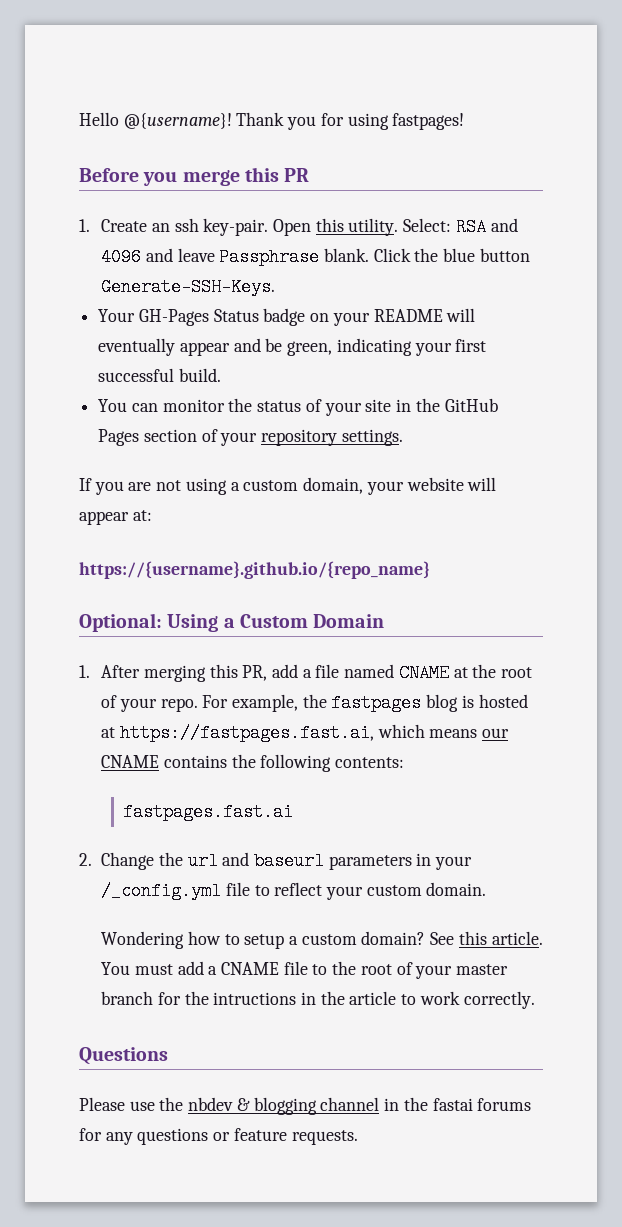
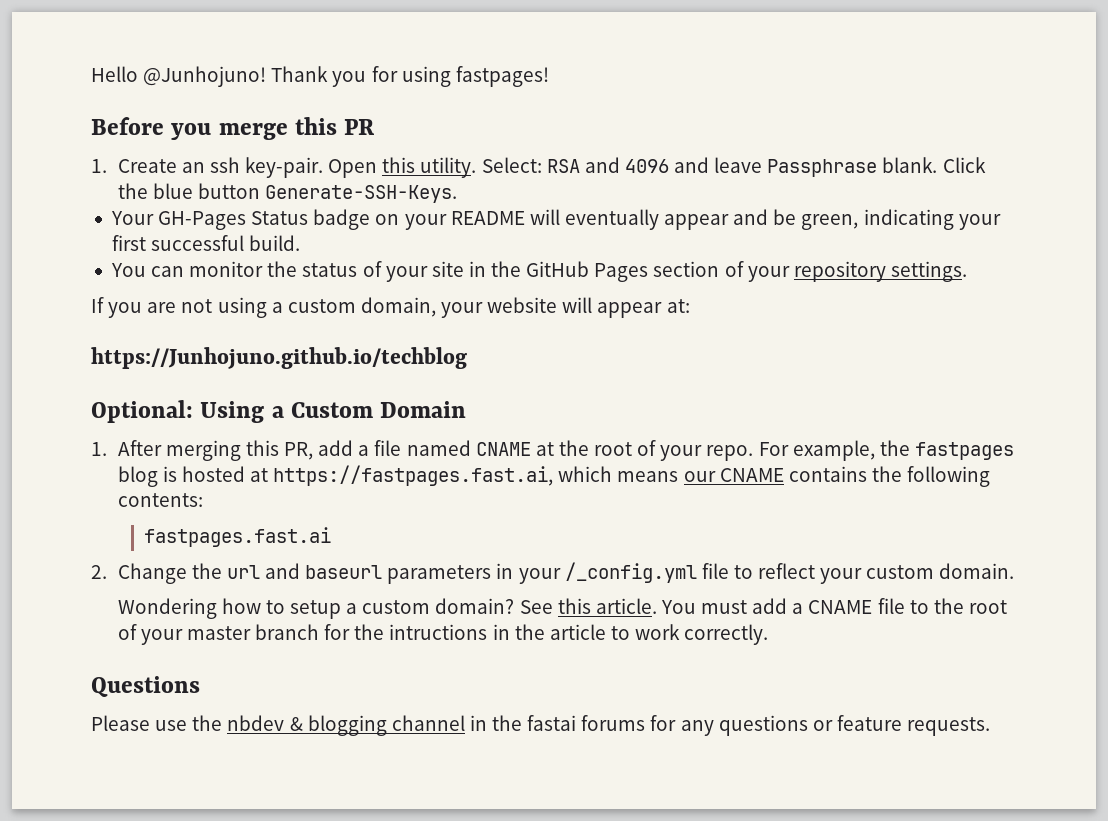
[123,113,232,129] @{username}! -> [143,66,267,87] @Junhojuno!
[79,561,430,579] https://{username}.github.io/{repo_name} -> [91,347,467,369] https://Junhojuno.github.io/techblog

